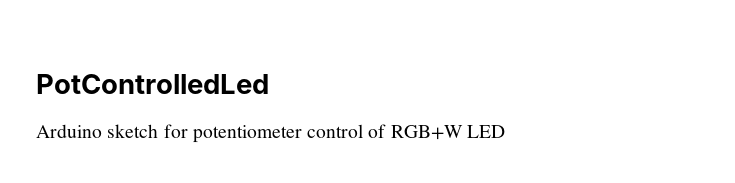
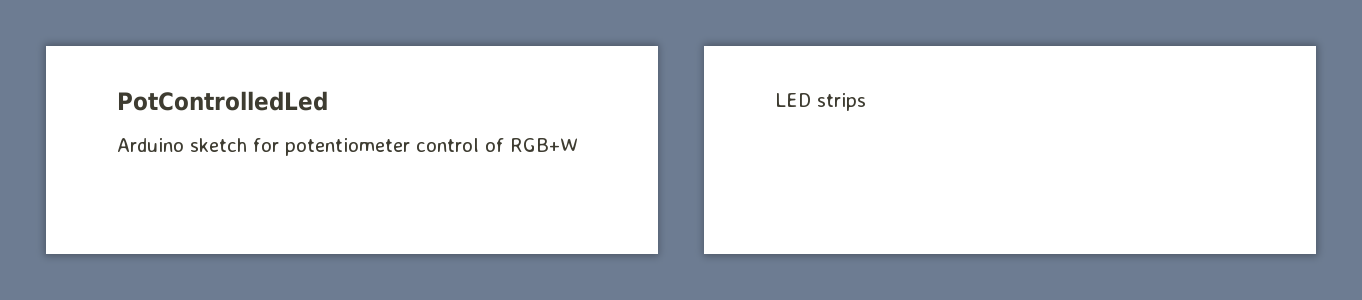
(505, 131) none -> [817,93,866,111] strips

